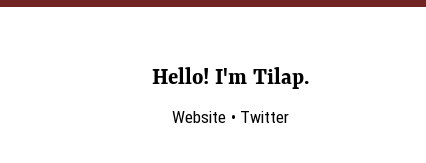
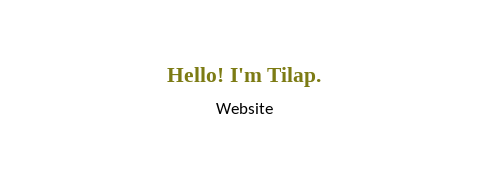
[230,111,290,123] • Twitter -> (273, 108) none

